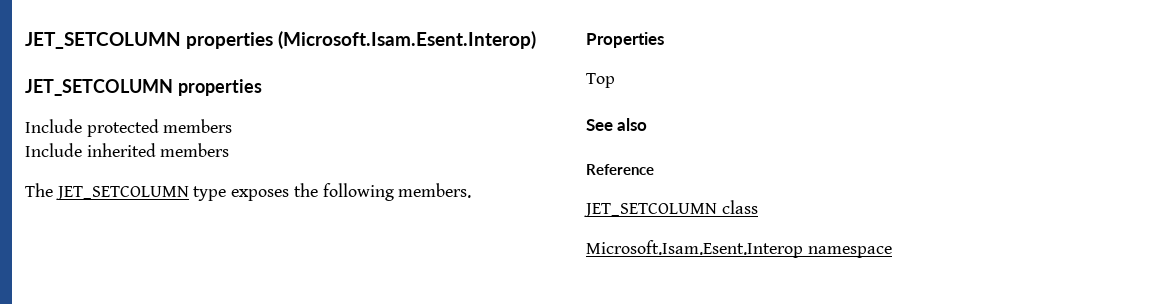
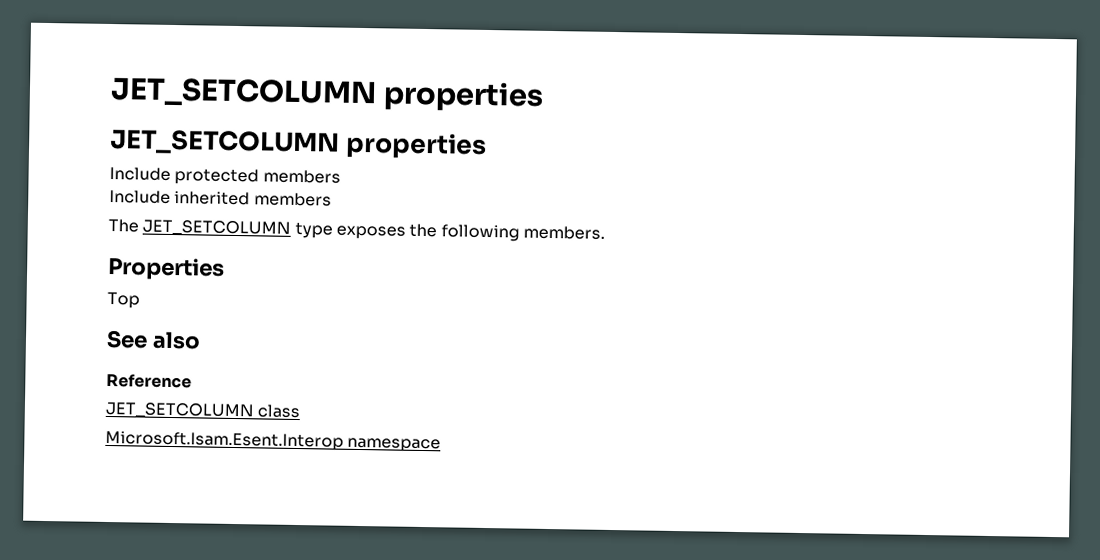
[25,31,536,49] JET_SETCOLUMN properties (Microsoft.Isam.Esent.Interop) -> [110,77,544,112] JET_SETCOLUMN properties

